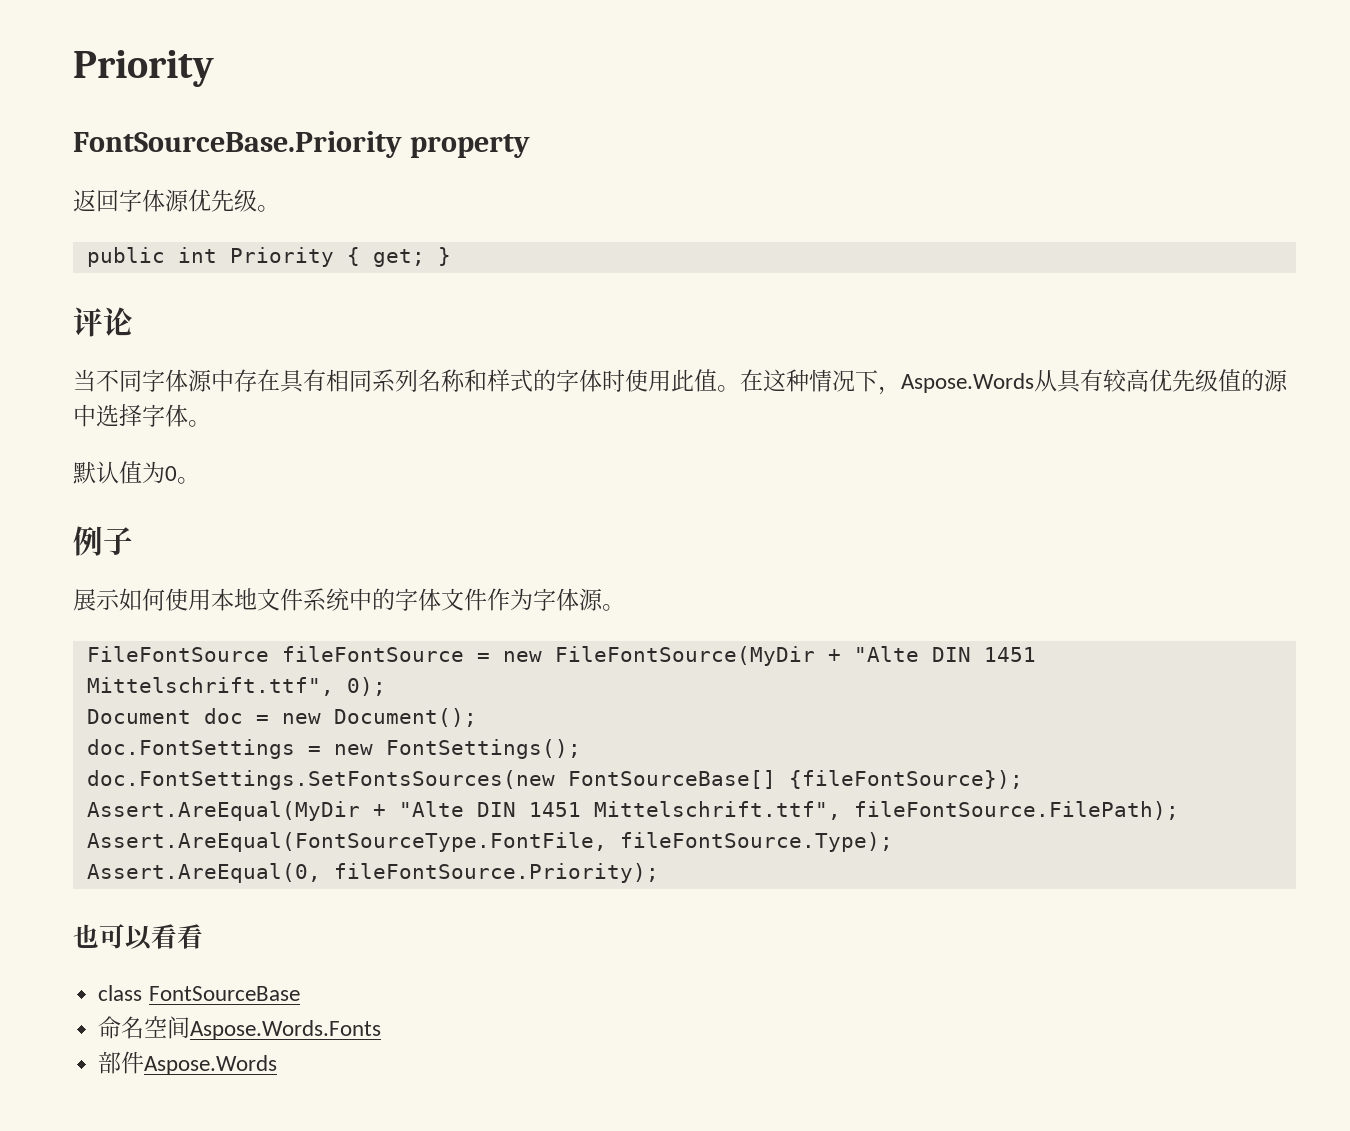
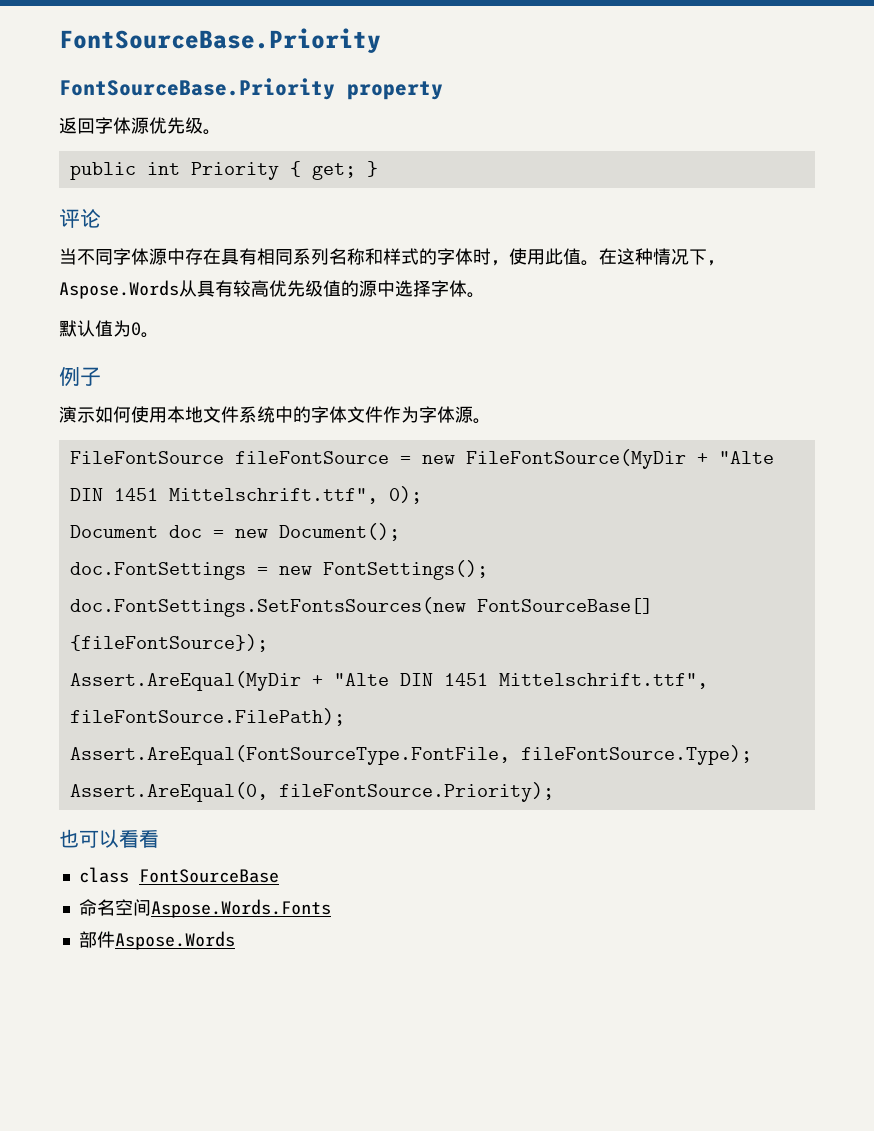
[73,50,214,87] Priority -> [59,28,381,53] FontSourceBase.Priority
(625, 380) none -> [491,260,509,266] ，
[73,589,96,611] 展 -> [59,406,77,423] 演

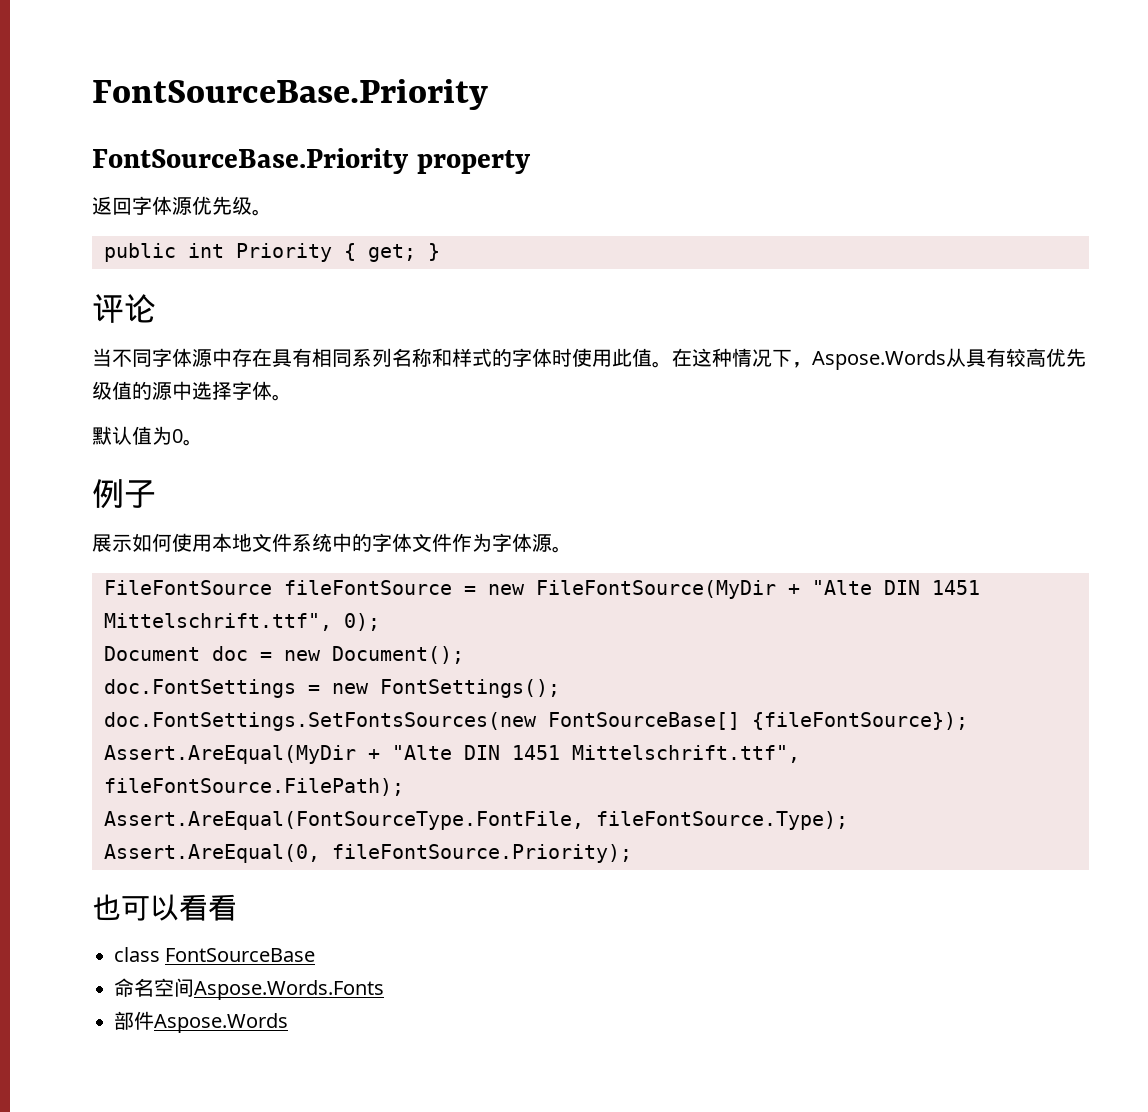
[491,260,509,266] ， -> (572, 357) none
[59,406,77,423] 演 -> [92,534,112,552] 展

